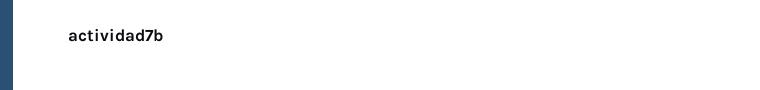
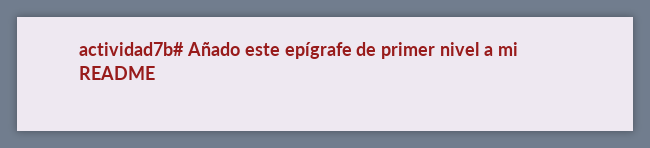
[68,28,163,42] actividad7b -> [79,42,518,59] [79,66,155,80] actividad7b# Añado este epígrafe de primer nivel a mi README

